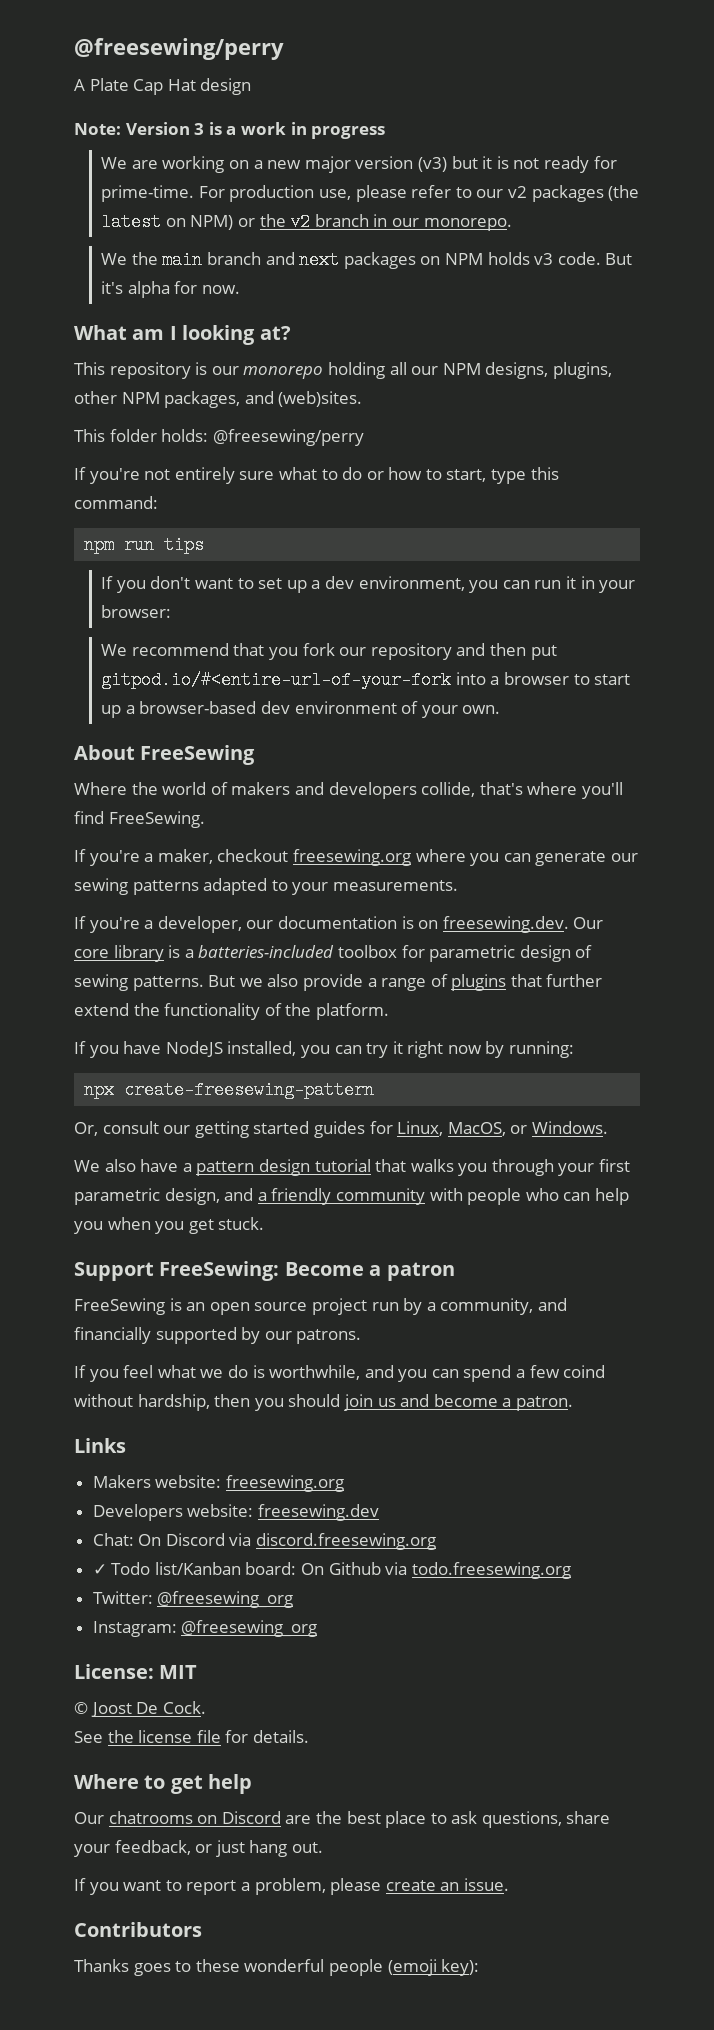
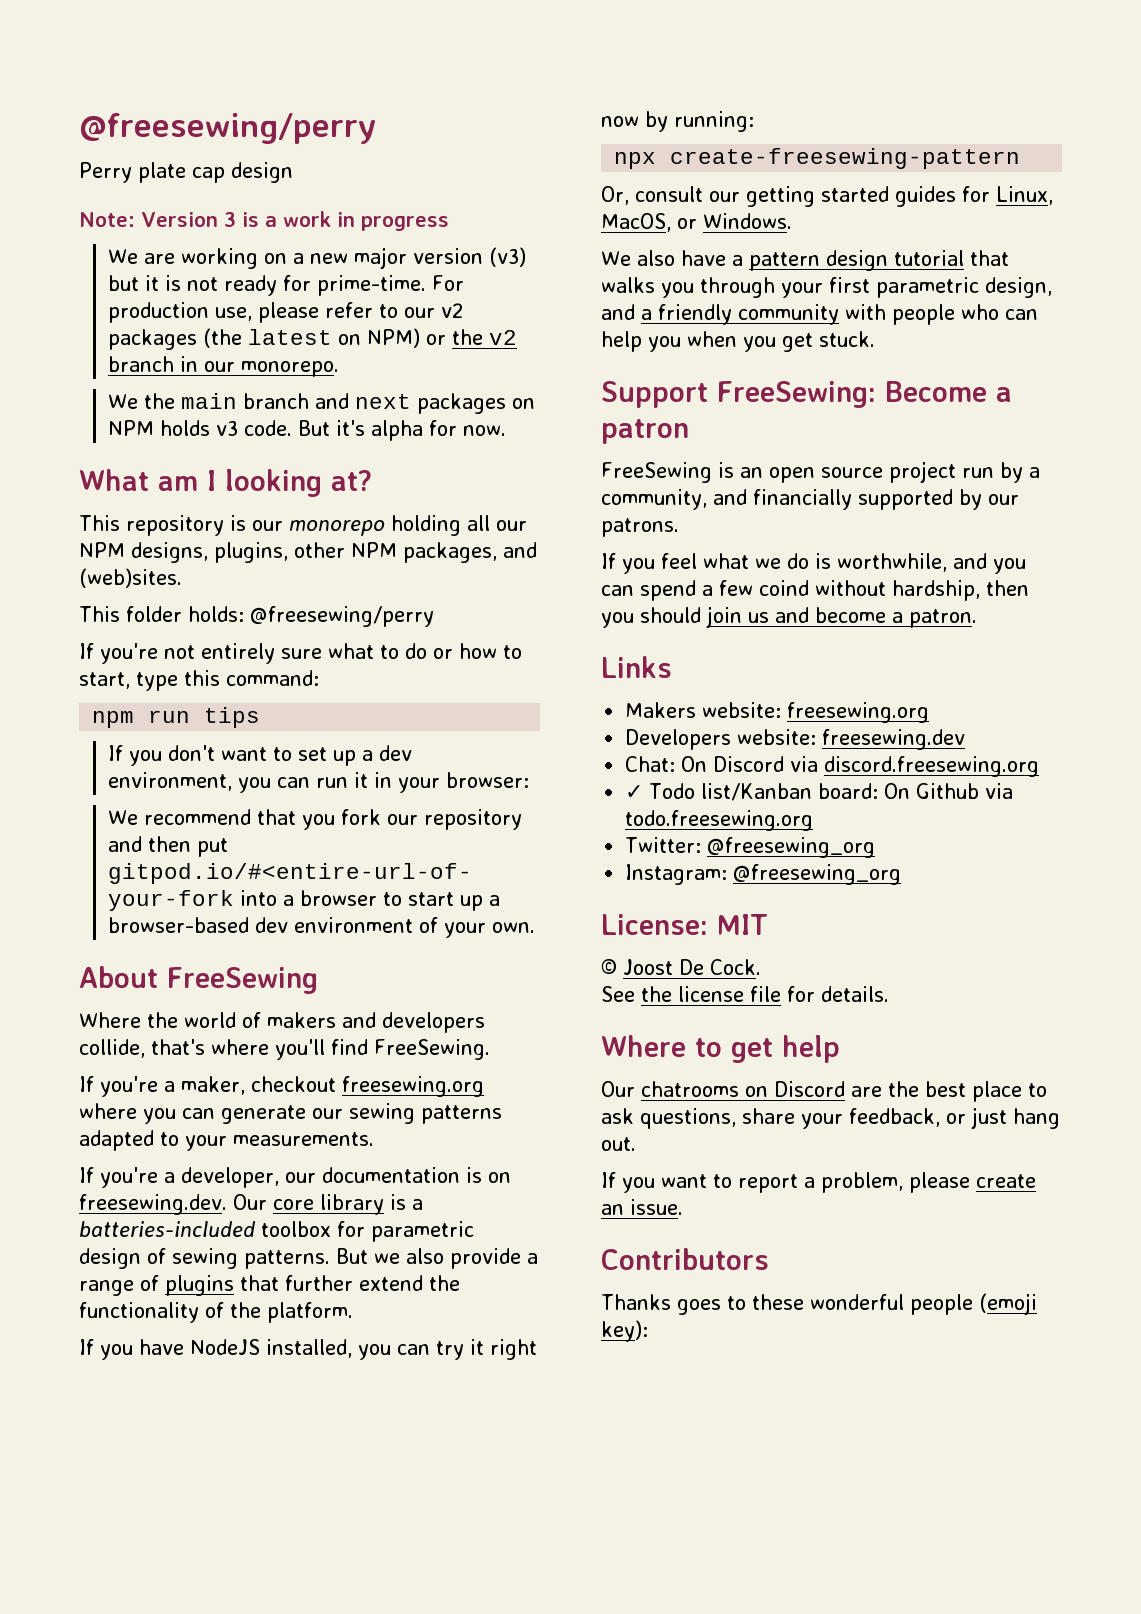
[74,38,284,60] [74,78,196,95] @freesewing/perry // A Plate Cap Hat -> [79,113,376,144] [79,162,225,183] @freesewing/perry // Perry plate cap

